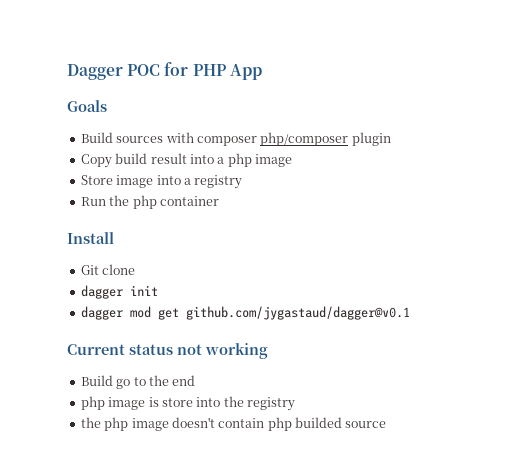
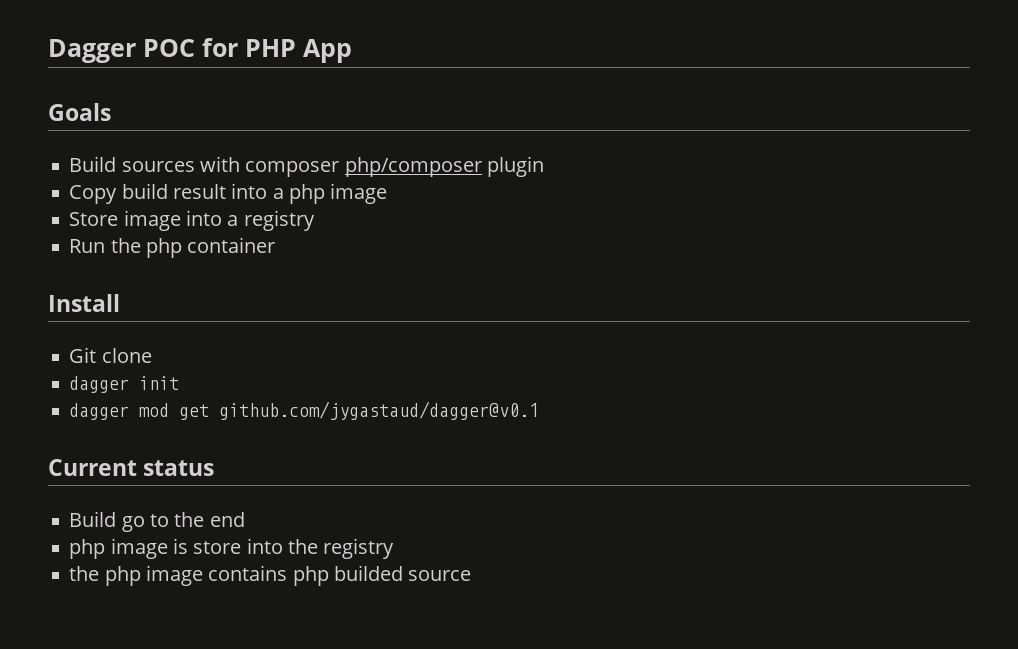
[177,343,268,359] not working -> (215, 468) none
[171,417,265,428] doesn't contain -> [208,565,288,581] contains

